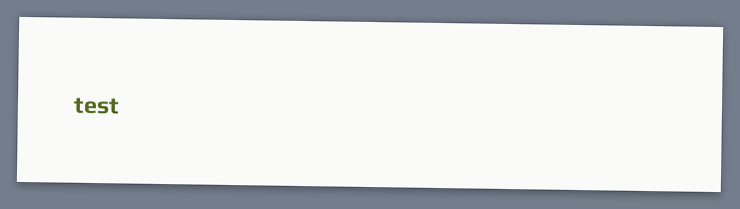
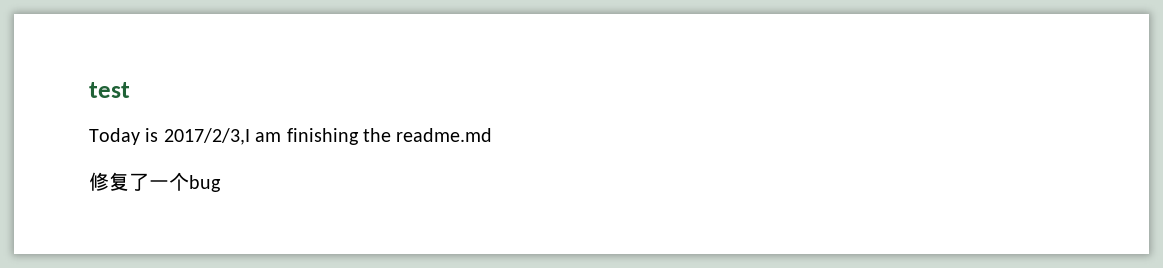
(120, 106) none -> [89,128,493,145] [89,172,221,192] // Today is 2017/2/3,I am finishing the readme.md // 修复了一个bug

